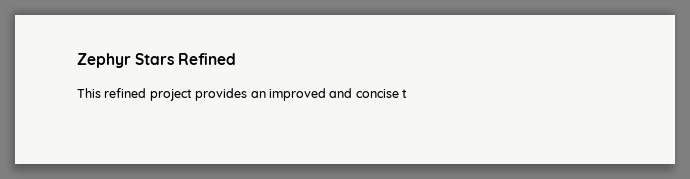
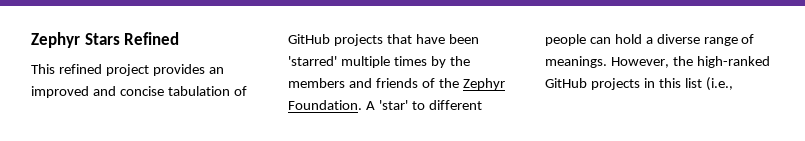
[402,89,407,98] t -> [167,86,247,96] [288,34,479,46] [288,56,470,68] [288,78,505,90] [288,100,482,110] [545,34,755,46] [545,56,770,68] [545,77,733,91] tabulation of GitHub projects that have been 'starred' multiple times by the members and friends of the Zephyr Foundation. A 'star' to different people can hold a diverse range of meanings. However, the high-ranked GitHub projects in this list (i.e.,

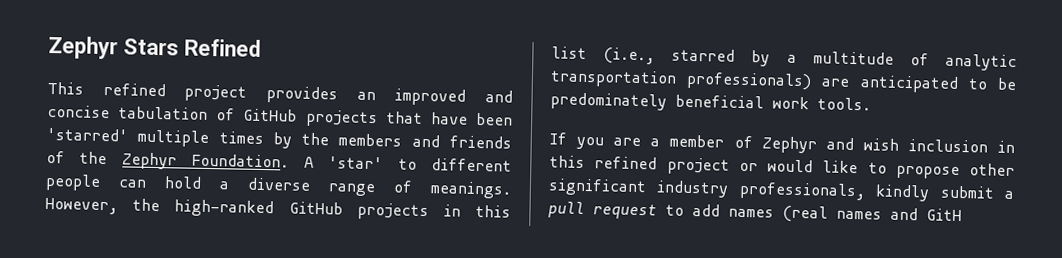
(733, 84) none -> [671,48,1017,72] [550,69,1017,93] [550,92,871,111] [549,132,1015,154] [549,155,1015,180] [548,178,1014,202] [548,201,962,223] starred by a multitude of analytic transportation professionals) are anticipated to be predominately beneficial work tools. // If you are a member of Zephyr and wish inclusion in this refined project or would like to propose other significant industry professionals, kindly submit a pull request to add names (real names and GitH

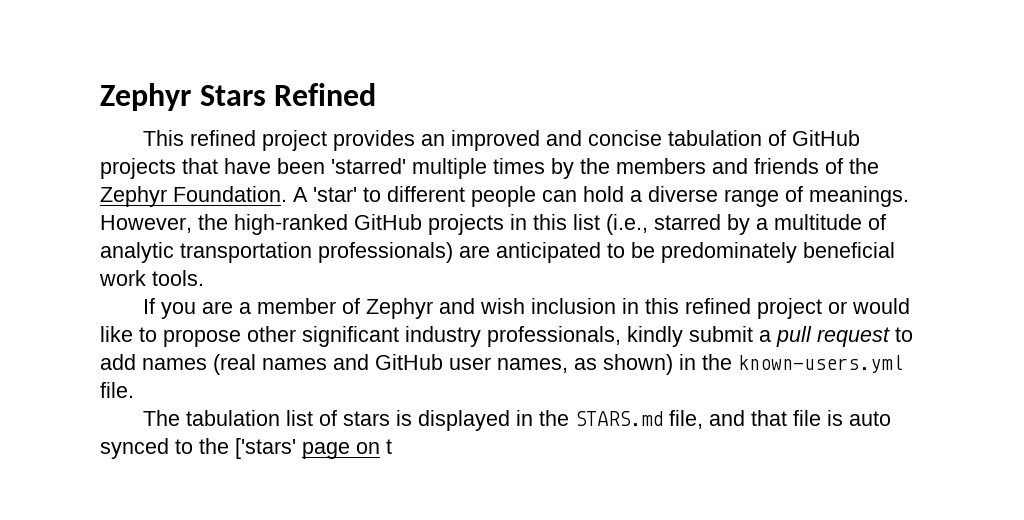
[926,208,962,222] GitH -> [375,354,903,375] [100,382,134,398] [142,410,891,431] [100,438,392,459] GitHub user names, as shown) in the known-users.yml file. // The tabulation list of stars is displayed in the STARS.md file, and that file is auto synced to the ['stars' page on t

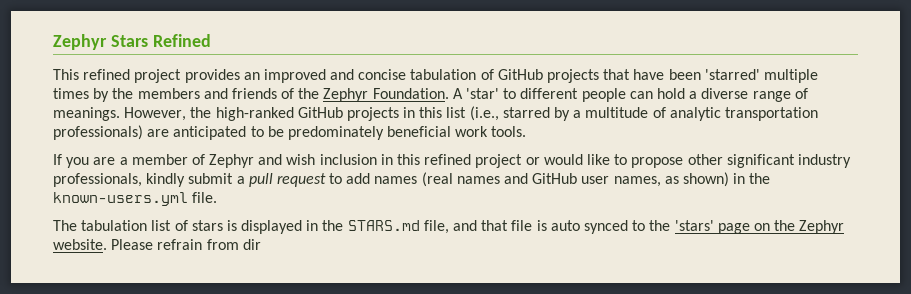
[235,438,296,459] ['stars' -> [674,220,714,231] 'stars'
[386,439,392,454] t -> [774,220,845,234] [53,239,261,250] the Zephyr website. Please refrain from dir

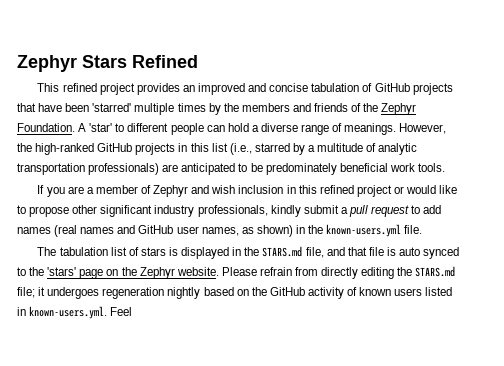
[242,239,261,250] dir -> [321,266,456,279] [17,287,453,299] [17,306,133,319] directly editing the STARS.md file; it undergoes regeneration nightly based on the GitHub activity of known users listed in known-users.yml. Feel

